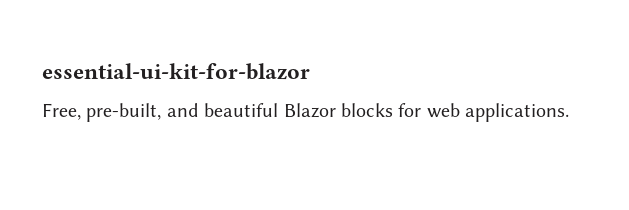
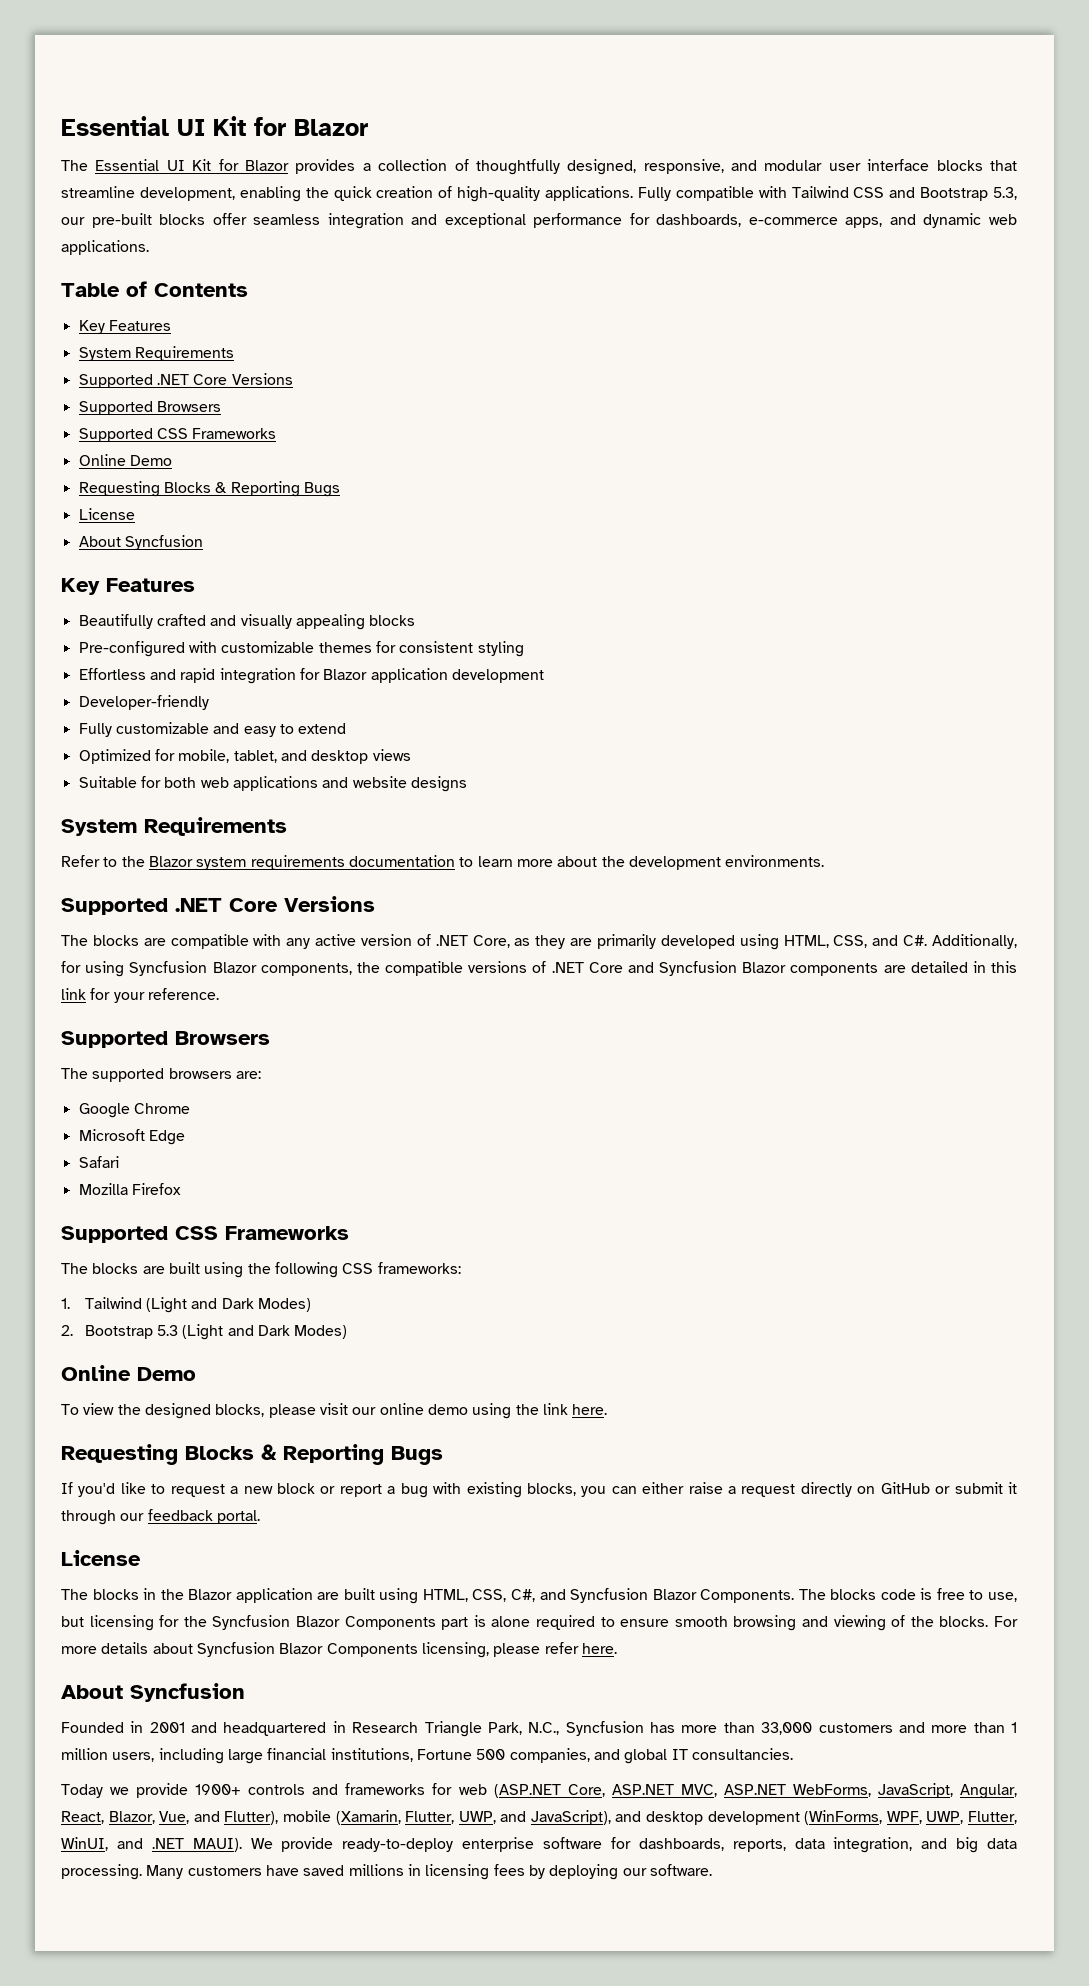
[42,63,310,80] [42,103,570,122] essential-ui-kit-for-blazor // Free, pre-built, and beautiful Blazor blocks for web applications. -> [61,116,368,136] [61,159,1018,175] [61,186,1017,202] [61,213,1017,229] [61,240,149,255] [61,281,248,297] [78,320,171,334] [78,346,234,361] [78,373,293,388] [78,401,221,415] [78,428,277,442] [78,454,172,466] [78,481,340,497] [78,508,135,520] [78,535,203,550] [61,578,195,595] [78,614,416,630] [78,641,524,657] [78,668,544,684] [78,695,209,710] [78,722,347,737] [78,749,411,764] [78,776,467,792] [61,817,287,836] [61,855,825,870] [61,896,375,915] [61,934,1018,950] [61,961,1017,977] [61,988,219,1003] [61,1031,270,1048] [61,1068,261,1082] [78,1103,190,1118] [78,1129,185,1145] [78,1156,119,1168] [78,1183,181,1195] [61,1226,349,1243] [61,1262,461,1278] [61,1297,311,1313] [61,1324,348,1340] [61,1365,196,1381] [61,1403,608,1419] [61,1444,443,1465] [61,1482,1017,1498] [61,1509,260,1525] [61,1550,141,1566] [61,1588,1017,1604] [61,1615,1019,1631] [61,1642,617,1658] [61,1683,245,1702] [61,1721,1017,1737] [61,1748,793,1764] [61,1783,1017,1799] [61,1810,1018,1825] [61,1837,1017,1853] [61,1864,712,1880] Essential UI Kit for Blazor // The Essential UI Kit for Blazor provides a collection of thoughtfully designed, responsive, and modular user interface blocks that streamline development, enabling the quick creation of high-quality applications. Fully compatible with Tailwind CSS and Bootstrap 5.3, our pre-built blocks offer seamless integration and exceptional performance for dashboards, e-commerce apps, and dynamic web applications. // Table of Contents // Key Features // System Requirements // Supported .NET Core Versions // Supported Browsers // Supported CSS Frameworks // Online Demo // Requesting Blocks & Reporting Bugs // License // About Syncfusion // Key Features // Beautifully crafted and visually appealing blocks // Pre-configured with customizable themes for consistent styling // Effortless and rapid integration for Blazor application development // Developer-friendly // Fully customizable and easy to extend // Optimized for mobile, tablet, and desktop views // Suitable for both web applications and website designs // System Requirements // Refer to the Blazor system requirements documentation to learn more about the development environments. // Supported .NET Core Versions // The blocks are compatible with any active version of .NET Core, as they are primarily developed using HTML, CSS, and C#. Additionally, for using Syncfusion Blazor components, the compatible versions of .NET Core and Syncfusion Blazor components are detailed in this link for your reference. // Supported Browsers // The supported browsers are: // Google Chrome // Microsoft Edge // Safari // Mozilla Firefox // Supported CSS Frameworks // The blocks are built using the following CSS frameworks: // 1. Tailwind (Light and Dark Modes) // 2. Bootstrap 5.3 (Light and Dark Modes) // Online Demo // To view the designed blocks, please visit our online demo using the link here. // Requesting Blocks & Reporting Bugs // If you'd like to request a new block or report a bug with existing blocks, you can either raise a request directly on GitHub or submit it through our feedback portal. // License // The blocks in the Blazor application are built using HTML, CSS, C#, and Syncfusion Blazor Components. The blocks code is free to use, but licensing for the Syncfusion Blazor Components part is alone required to ensure smooth browsing and viewing of the blocks. For more details about Syncfusion Blazor Components licensing, please refer here. // About Syncfusion // Founded in 2001 and headquartered in Research Triangle Park, N.C., Syncfusion has more than 33,000 customers and more than 1 million users, including large financial institutions, Fortune 500 companies, and global IT consultancies. // Today we provide 1900+ controls and frameworks for web (ASP.NET Core, ASP.NET MVC, ASP.NET WebForms, JavaScript, Angular, React, Blazor, Vue, and Flutter), mobile (Xamarin, Flutter, UWP, and JavaScript), and desktop development (WinForms, WPF, UWP, Flutter, WinUI, and .NET MAUI). We provide ready-to-deploy enterprise software for dashboards, reports, data integration, and big data processing. Many customers have saved millions in licensing fees by deploying our software.

